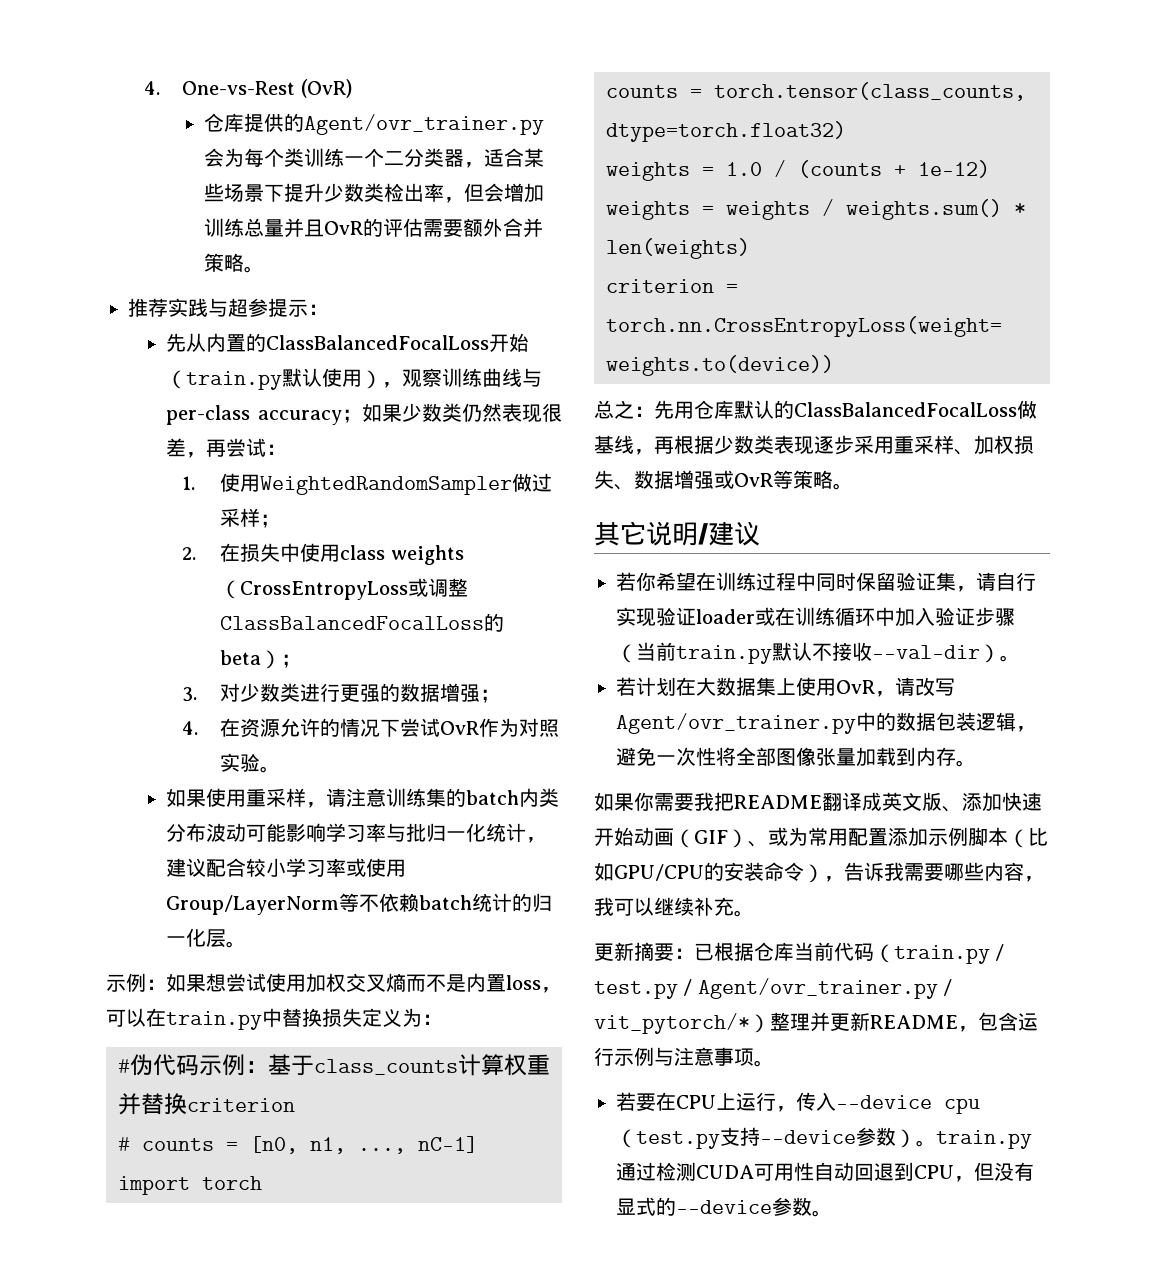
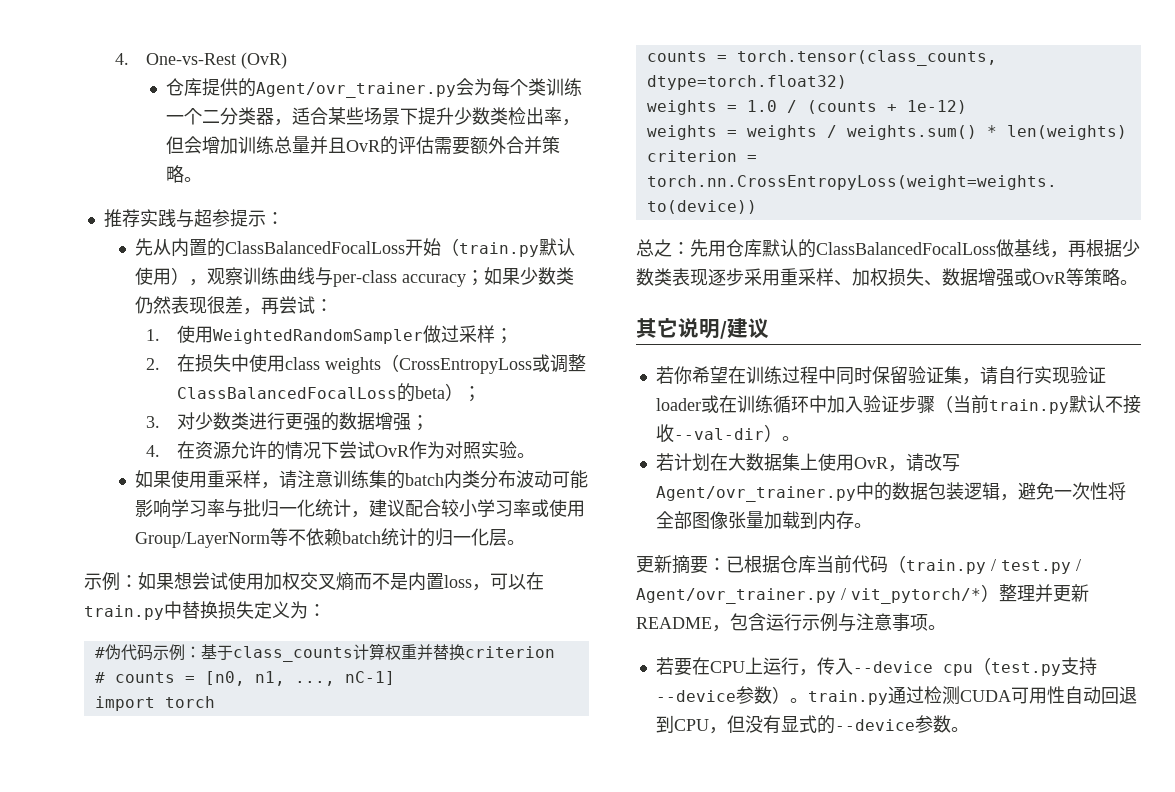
[594,792,1042,812] [594,827,1048,848] [594,862,1044,883] [594,897,754,917] // 如果你需要我把README翻译成英文版、添加快速开始动画（GIF）、或为常用配置添加示例脚本（比如GPU/CPU的安装命令），告诉我需要哪些内容，我可以继续补充。 -> (872, 525) none

